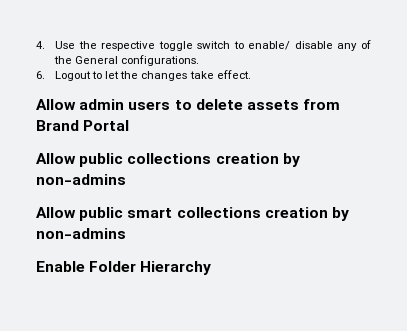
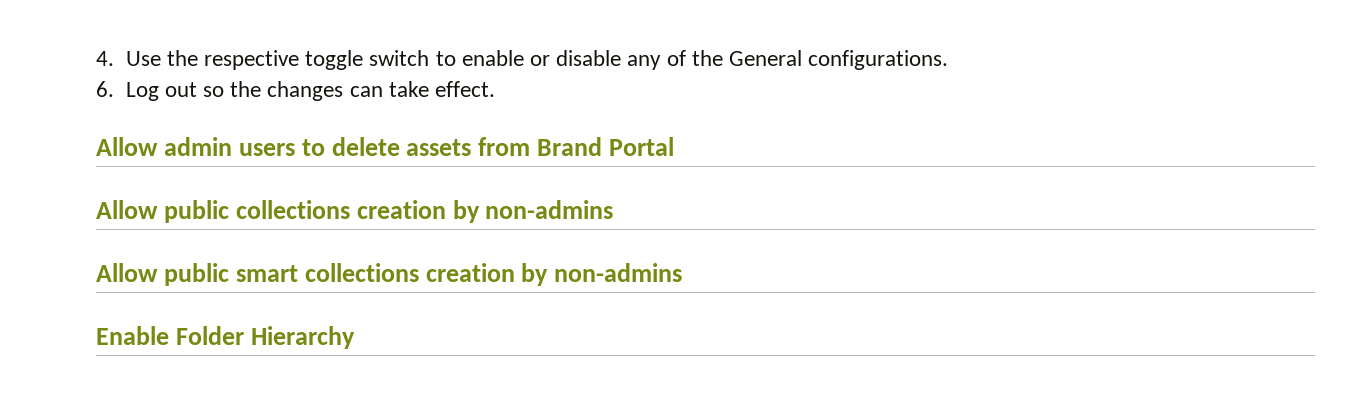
[248,41,291,50] enable/ -> [461,50,550,66] enable or
[55,71,120,81] Logout to let -> [125,82,224,101] Log out so
(188, 76) none -> [349,86,383,97] can

